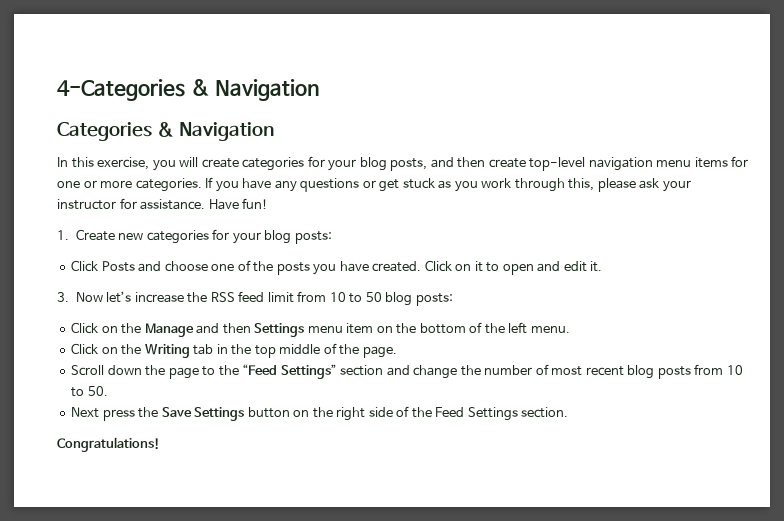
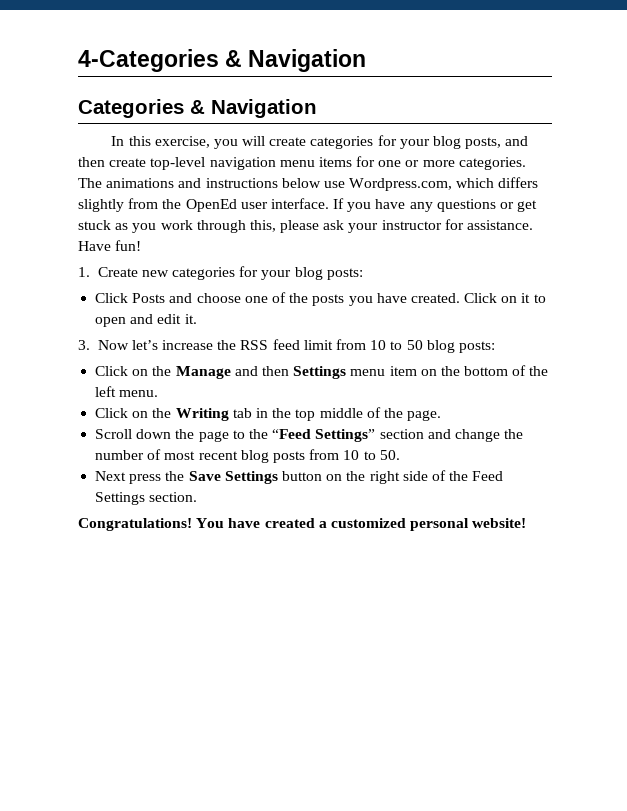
(202, 185) none -> [78,177,539,191] [78,198,329,212] The animations and instructions below use Wordpress.com, which differs slightly from the OpenEd user interface.
(160, 444) none -> [196,518,527,531] You have created a customized personal website!

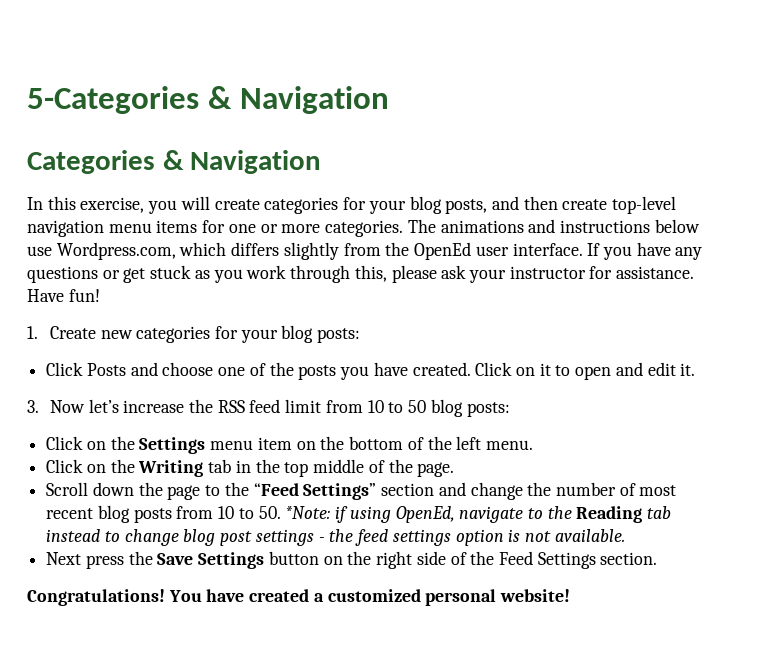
[78,49,219,72] 4-Categories -> [27,86,199,114] 5-Categories
[175,366,289,379] Manage and then -> (135, 443) none
(400, 455) none -> [285,506,672,523] [46,529,625,546] *Note: if using OpenEd, navigate to the Reading tab instead to change blog post settings - the feed settings option is not available.

